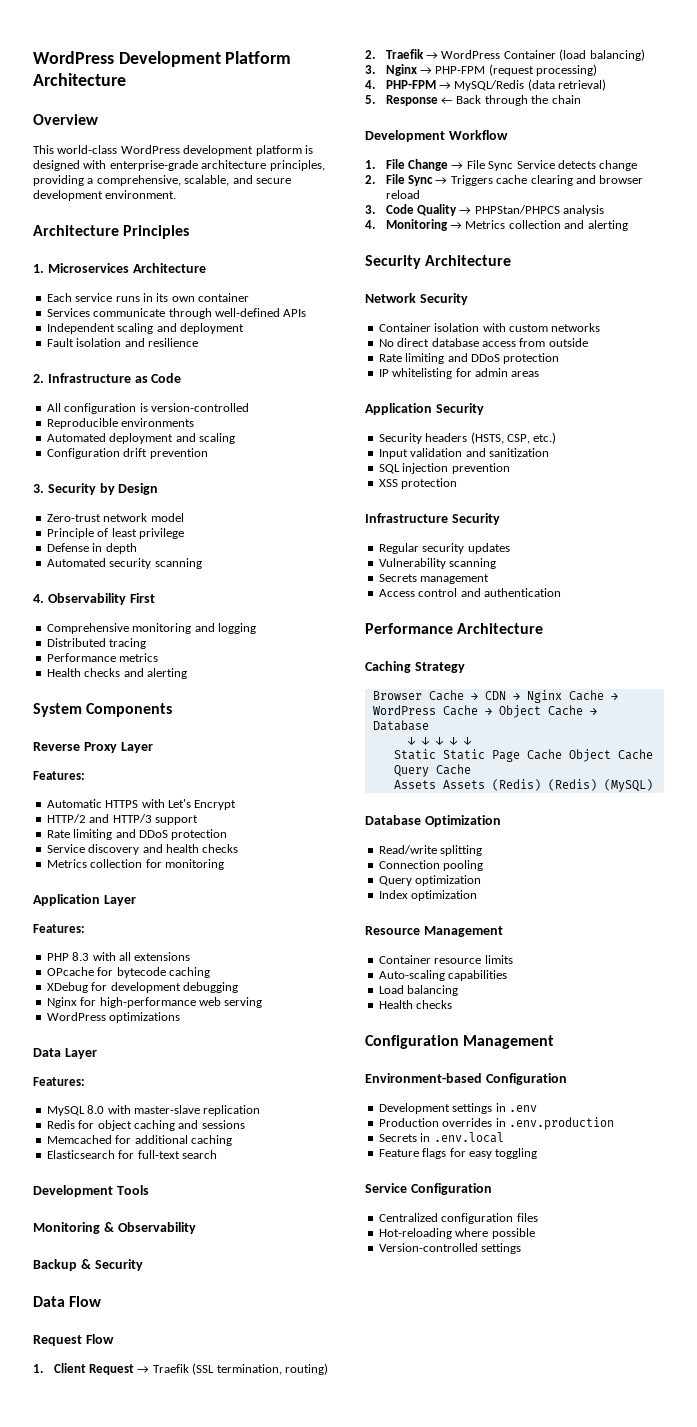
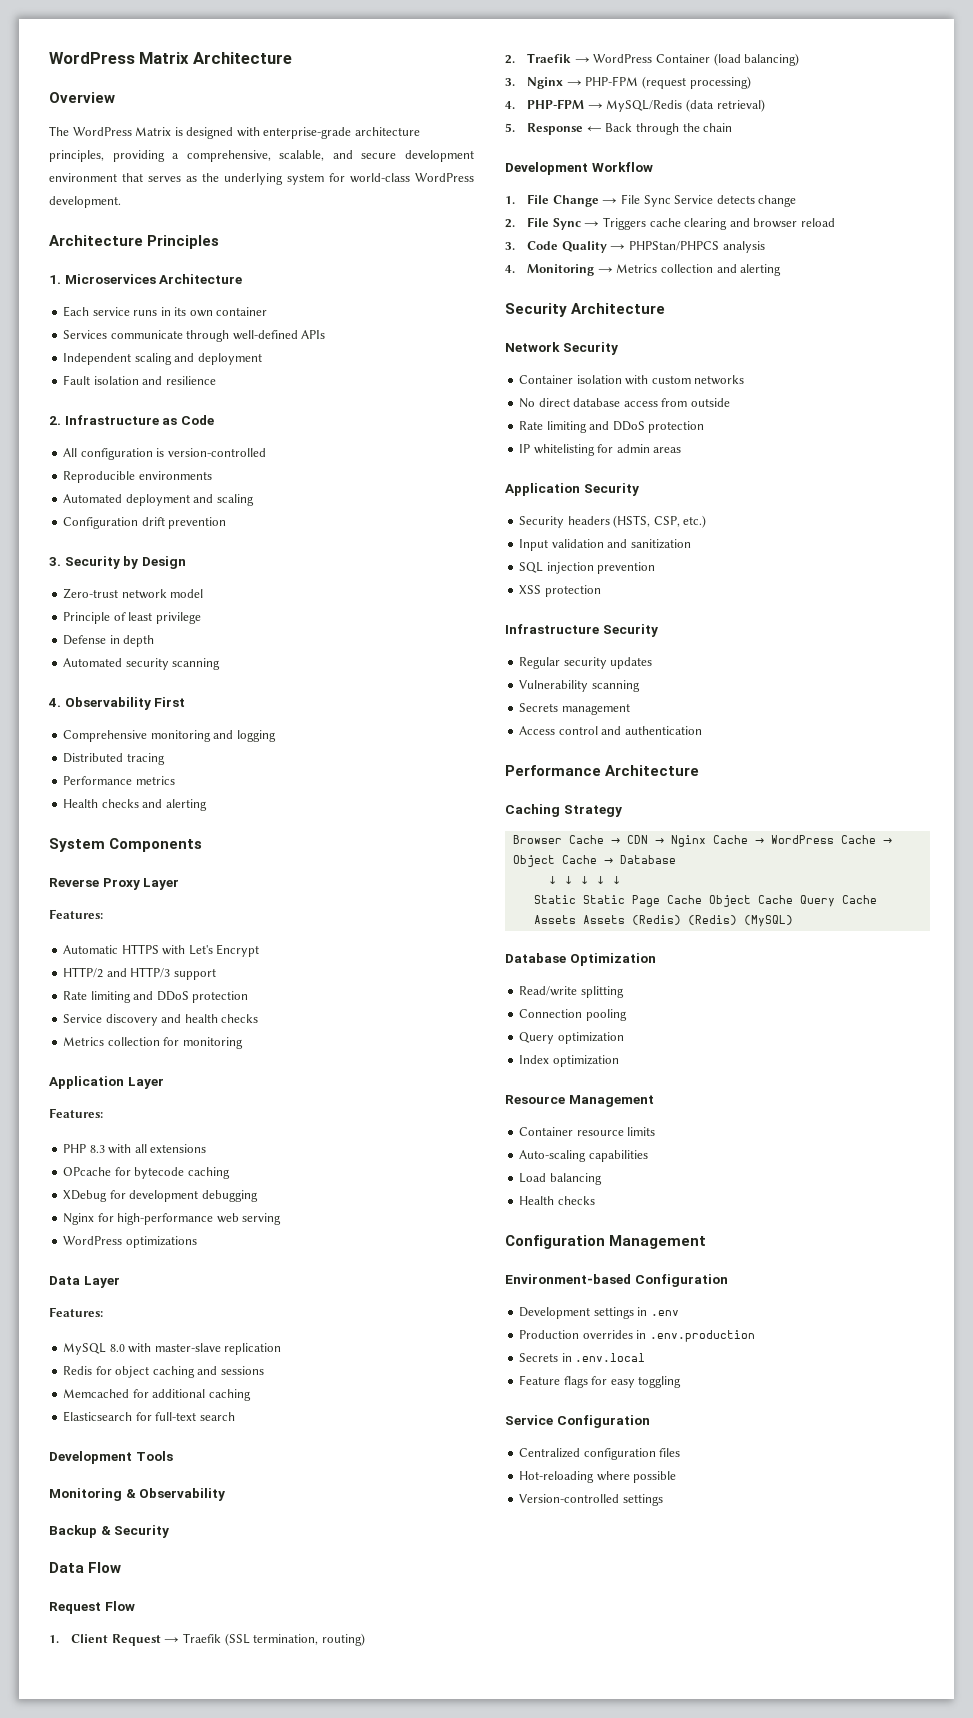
[33,51,292,67] WordPress Development Platform -> [49,52,190,64] WordPress Matrix
[33,145,302,156] This world-class WordPress development platform -> [49,126,172,136] The WordPress Matrix
[105,190,177,199] environment. -> [49,173,474,185] [49,196,121,208] environment that serves as the underlying system for world-class WordPress development.

